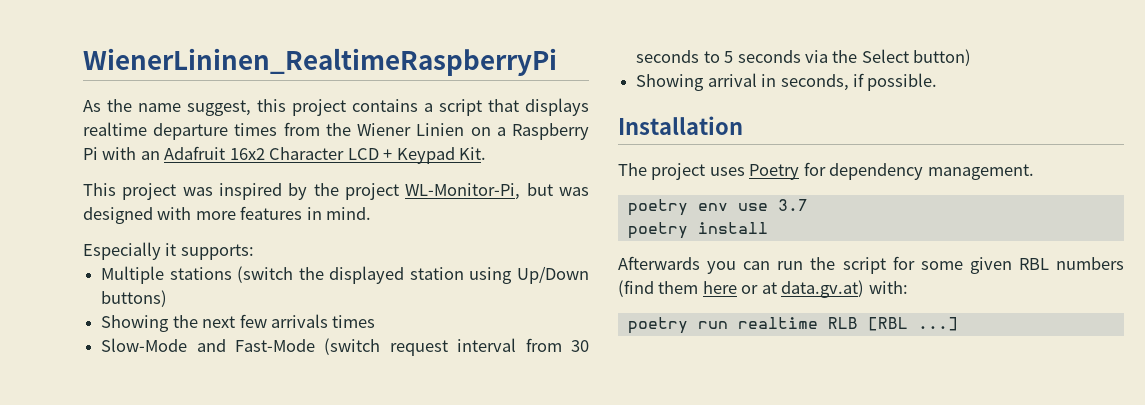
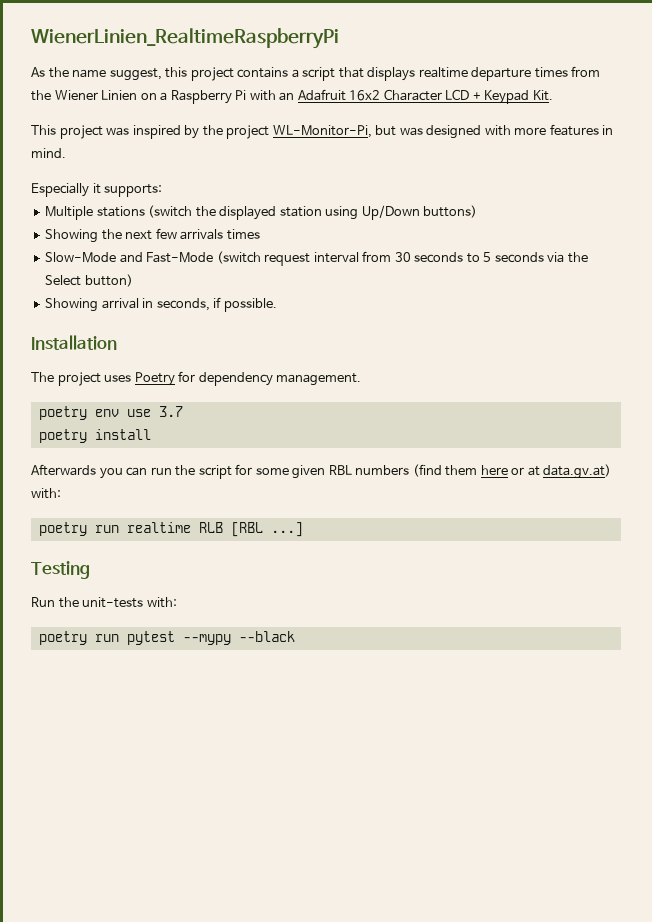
[83,48,557,76] WienerLininen_RealtimeRaspberryPi -> [31,28,339,49] WienerLinien_RealtimeRaspberryPi
(958, 324) none -> [31,561,90,579] [31,597,177,608] [38,631,295,645] // Testing // Run the unit-tests with: // poetry run pytest --mypy --black

